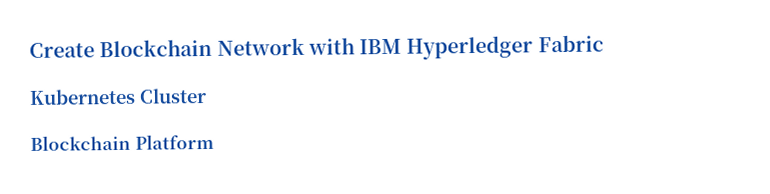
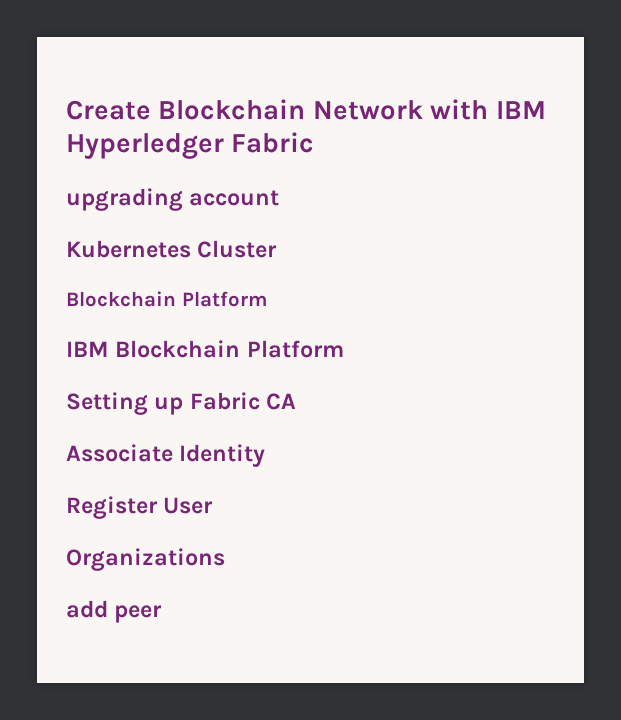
(604, 43) none -> [66,188,280,211] // upgrading account
(214, 141) none -> [66,340,344,358] [66,392,297,415] [66,444,266,467] [66,496,214,519] [66,548,225,571] [66,600,163,623] // IBM Blockchain Platform // Setting up Fabric CA // Associate Identity // Register User // Organizations // add peer

